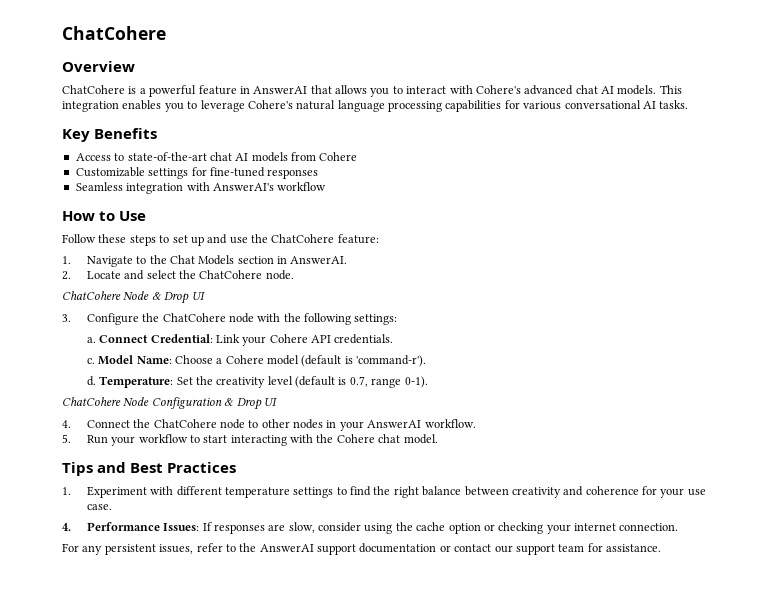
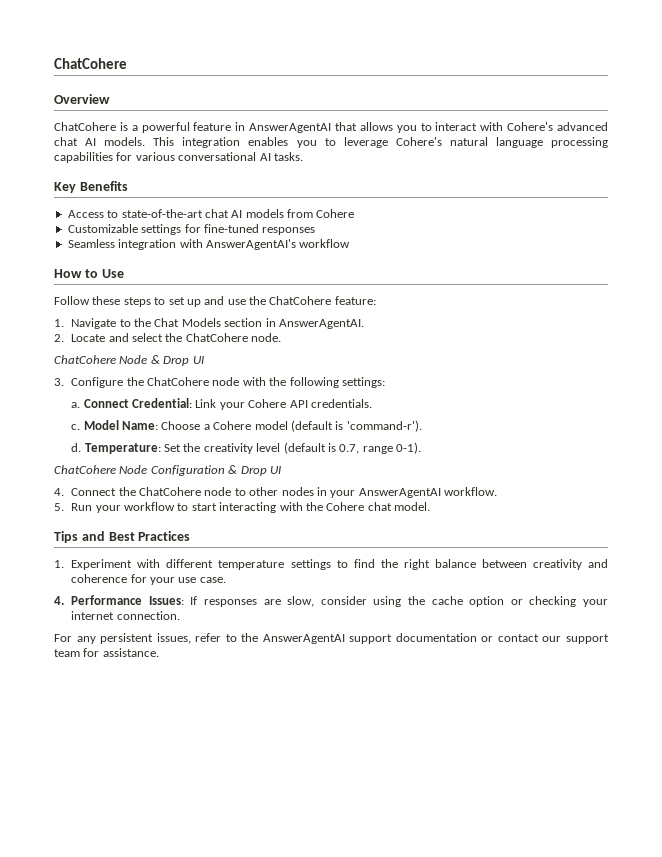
[253,86,308,94] AnswerAI -> [249,123,332,133] AnswerAgentAI
[212,183,274,191] AnswerAI's -> [205,239,296,250] AnswerAgentAI's
[290,256,348,264] AnswerAI. -> [278,319,364,329] AnswerAgentAI.
[367,420,422,428] AnswerAI -> [358,488,441,498] AnswerAgentAI
[259,544,314,552] AnswerAI -> [262,634,345,644] AnswerAgentAI

